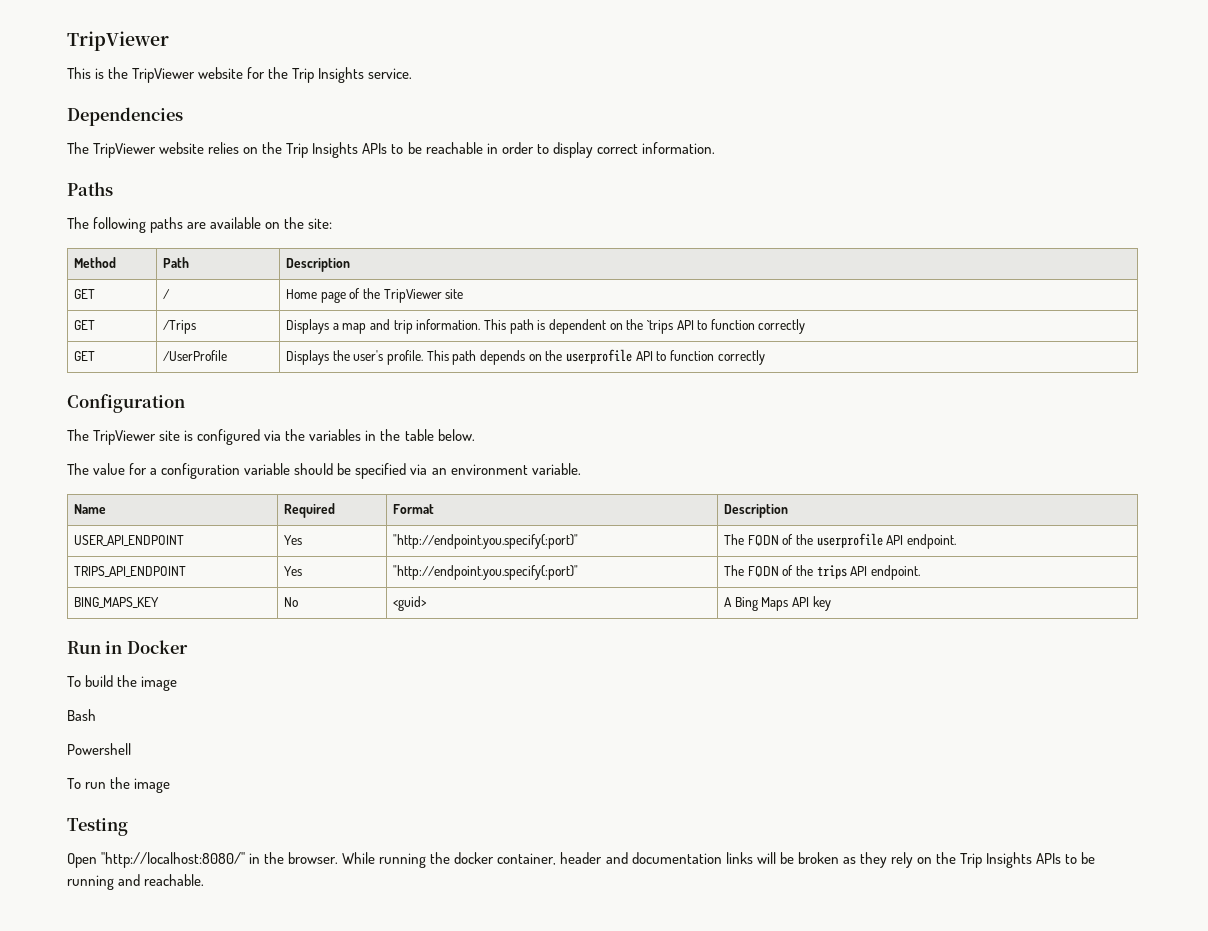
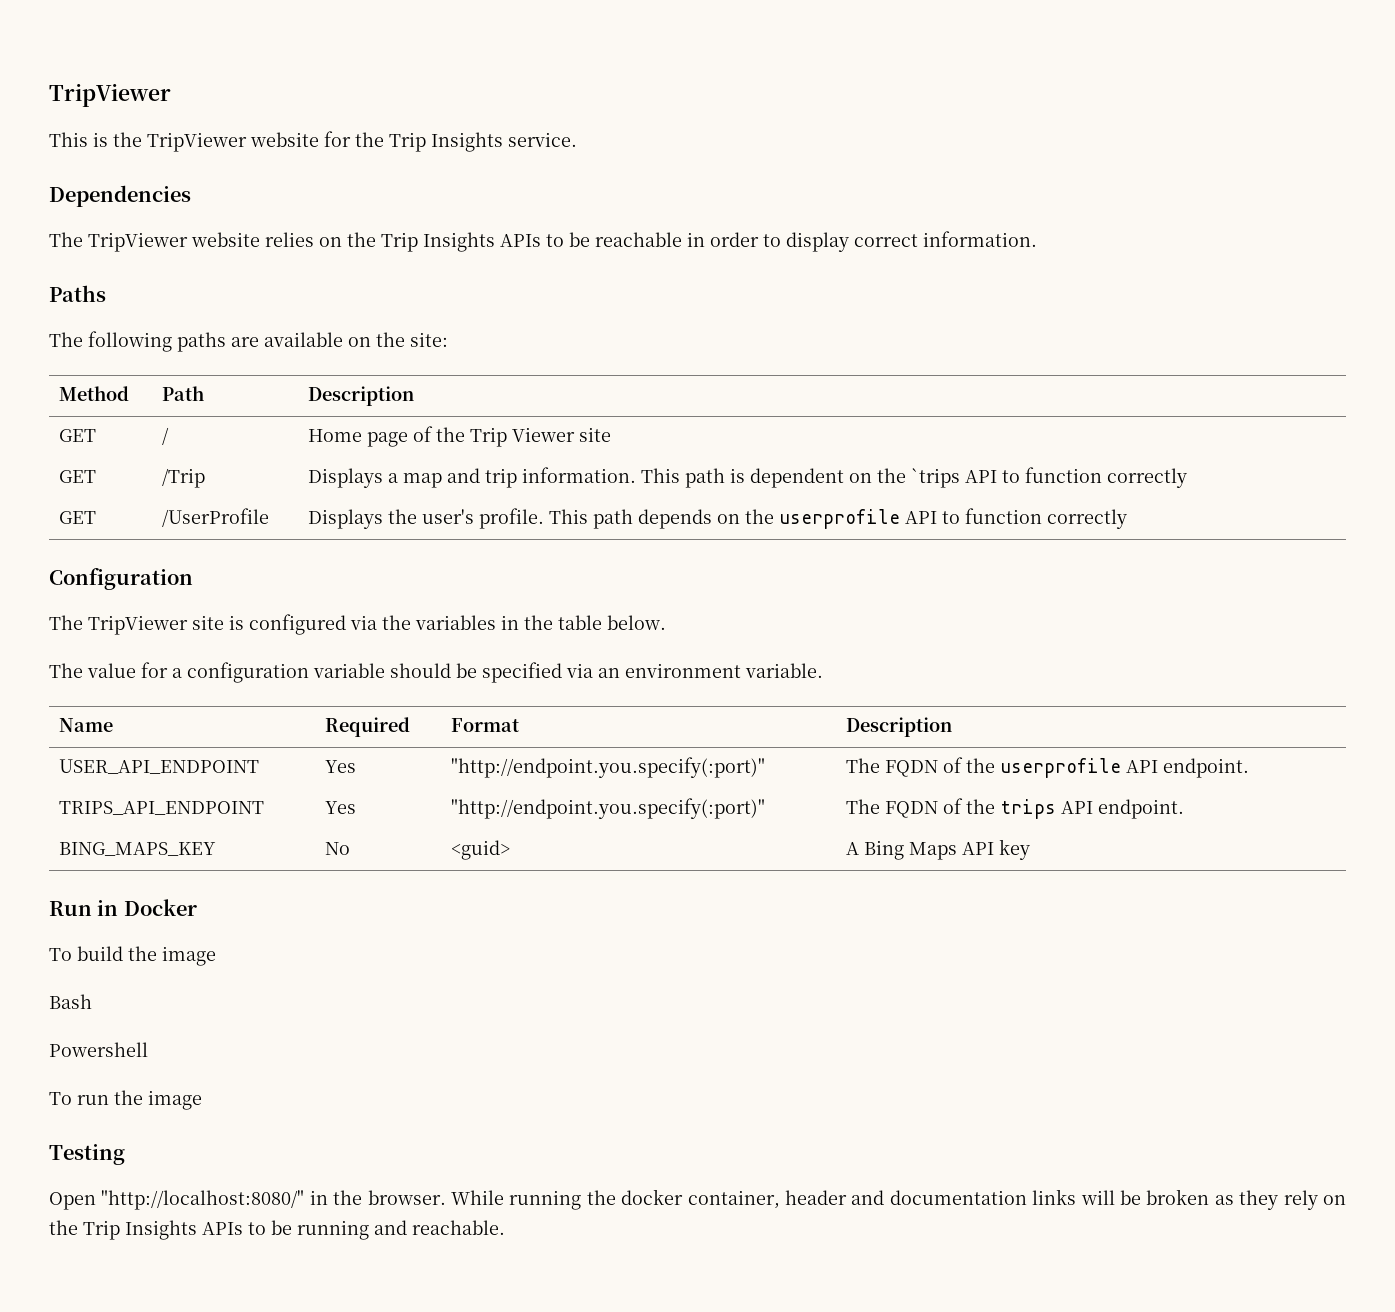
[383,289,442,303] TripViewer -> [470,427,576,447] Trip Viewer
[163,320,197,334] /Trips -> [162,468,206,488] /Trip

